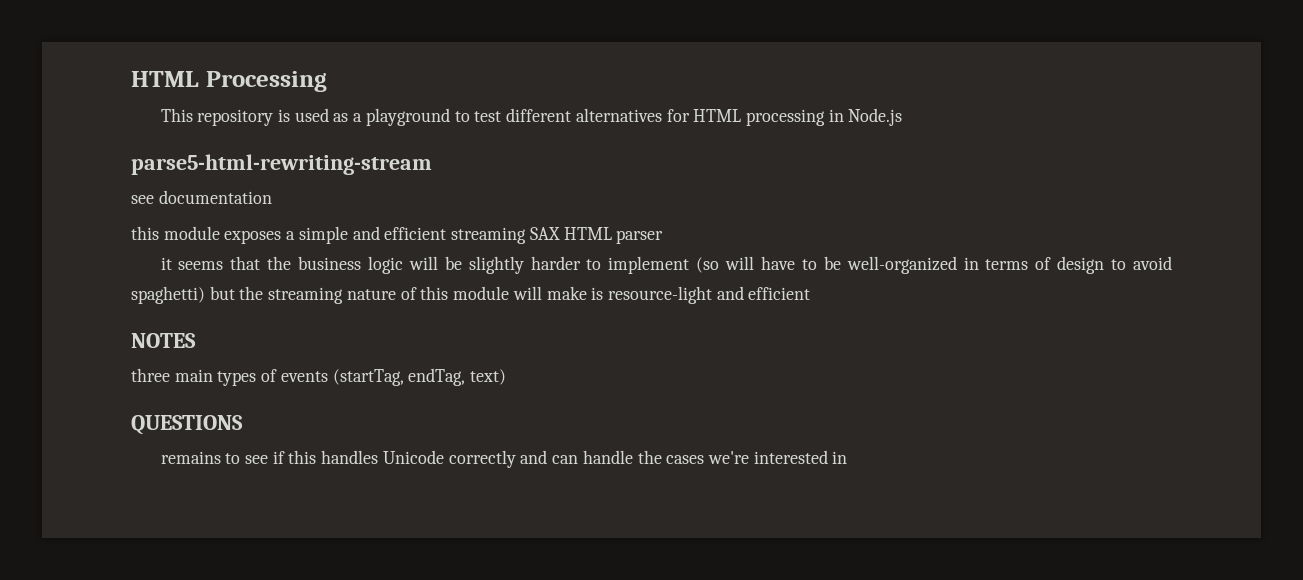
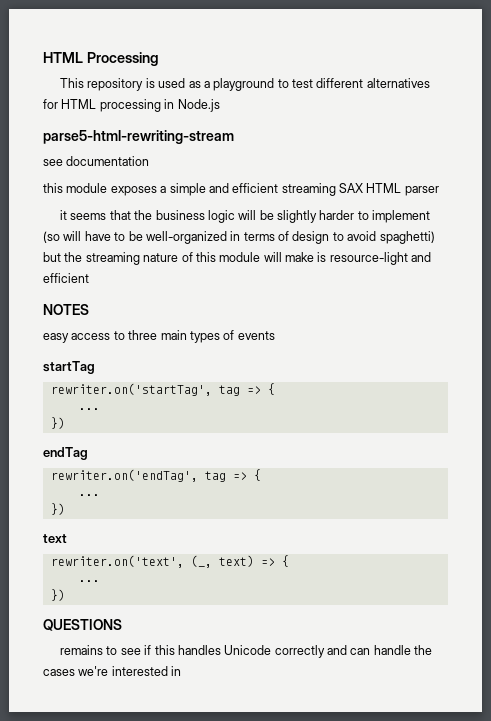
(196, 340) none -> [43,331,125,343] easy access to
[332,368,507,386] (startTag, endTag, text) -> [43,361,95,374] [50,383,275,396] [78,408,100,410] [50,417,65,429] [43,447,88,460] [50,469,261,482] [78,494,100,496] [50,503,65,515] [43,534,67,543] [50,555,289,568] [78,580,100,582] [50,589,65,601] // startTag // rewriter.on('startTag', tag => { // ... // }) // endTag // rewriter.on('endTag', tag => { // ... // }) // text // rewriter.on('text', (_, text) => { // ... // })

